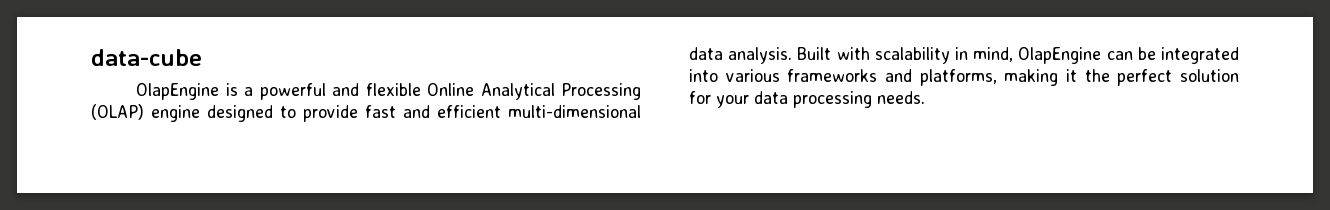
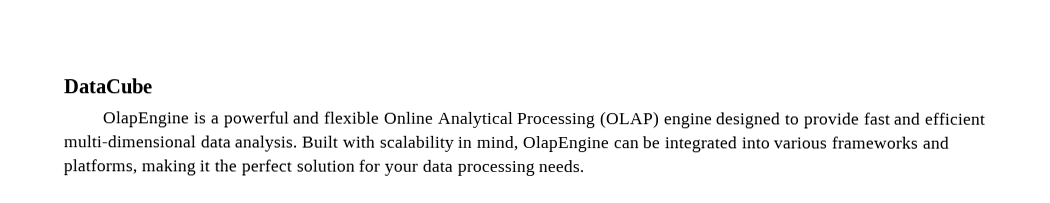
[91,49,202,66] data-cube -> [64,78,153,94] DataCube

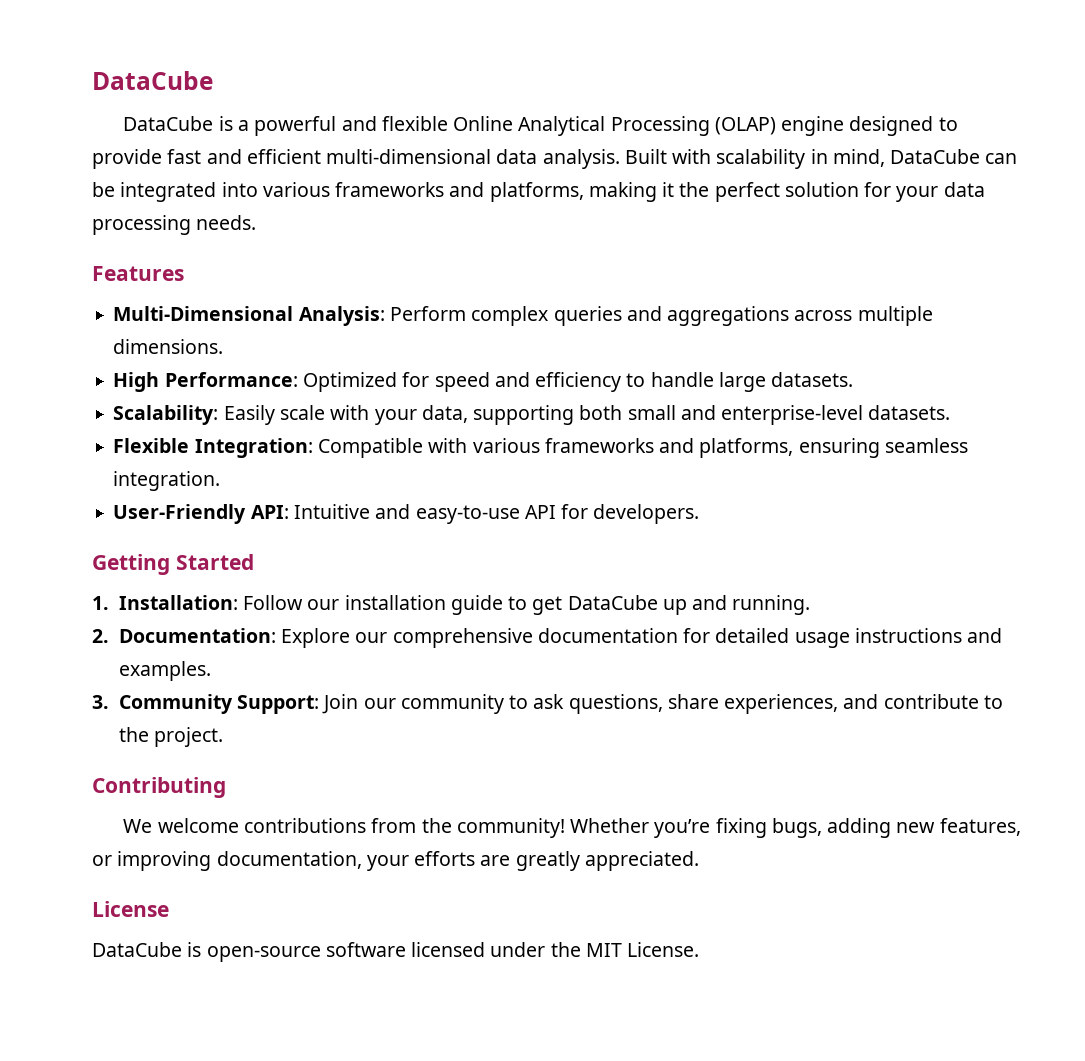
[102,111,190,128] OlapEngine -> [123,116,214,131] DataCube
[521,135,609,153] OlapEngine -> [890,149,981,164] DataCube
(585, 166) none -> [92,266,184,281] [113,306,933,326] [113,339,224,354] [113,372,854,392] [113,405,951,425] [113,438,968,458] [113,471,221,491] [113,504,700,524] [92,554,254,575] [92,595,811,615] [92,628,1003,648] [118,661,211,681] [92,694,1003,714] [118,727,224,747] [92,777,226,798] [123,818,1021,838] [92,851,699,871] [92,901,169,917] [92,942,700,962] // Features // Multi-Dimensional Analysis: Perform complex queries and aggregations across multiple dimensions. // High Performance: Optimized for speed and efficiency to handle large datasets. // Scalability: Easily scale with your data, supporting both small and enterprise-level datasets. // Flexible Integration: Compatible with various frameworks and platforms, ensuring seamless integration. // User-Friendly API: Intuitive and easy-to-use API for developers. // Getting Started // 1. Installation: Follow our installation guide to get DataCube up and running. // 2. Documentation: Explore our comprehensive documentation for detailed usage instructions and examples. // 3. Community Support: Join our community to ask questions, share experiences, and contribute to the project. // Contributing // We welcome contributions from the community! Whether you’re fixing bugs, adding new features, or improving documentation, your efforts are greatly appreciated. // License // DataCube is open-source software licensed under the MIT License.

